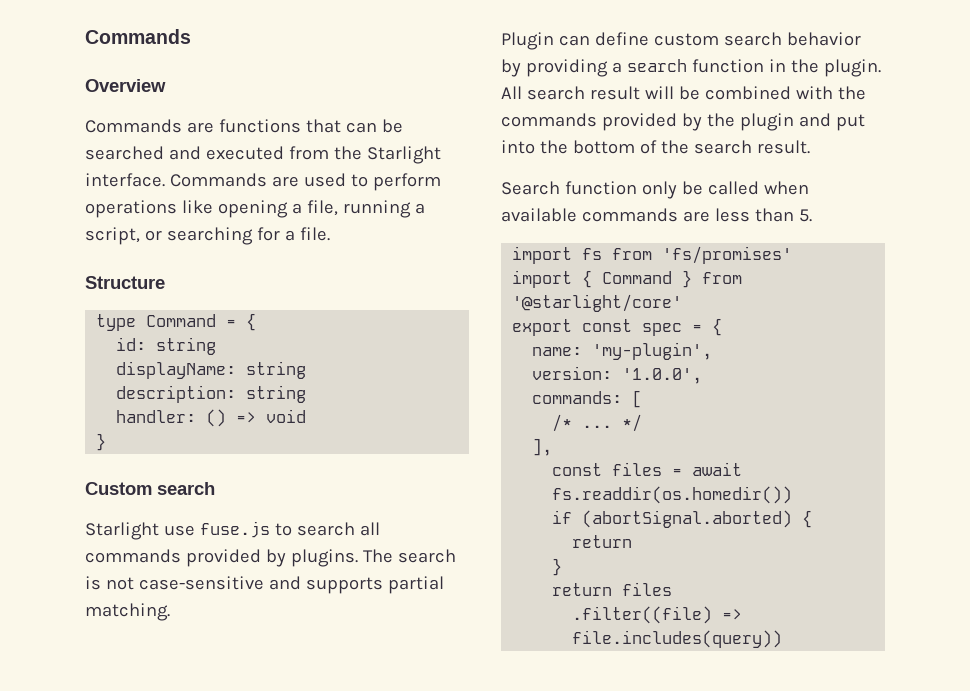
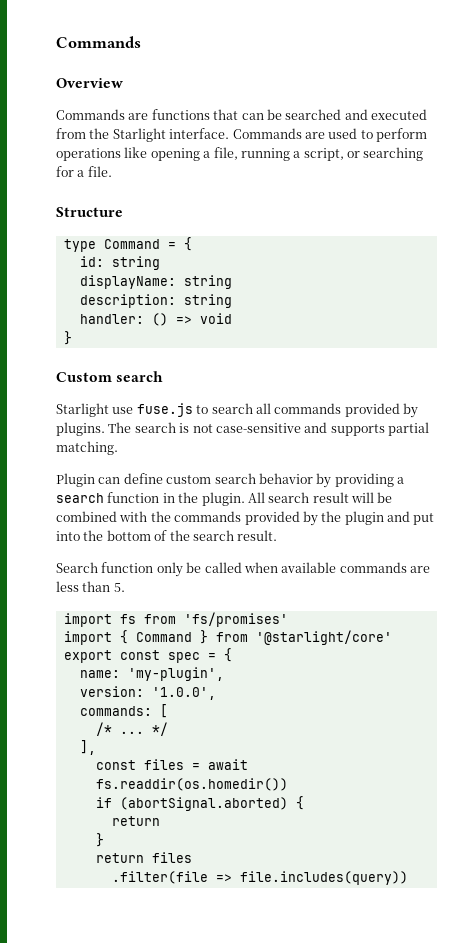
[572,606,713,624] .filter((file) -> [111,871,208,884] .filter(file

